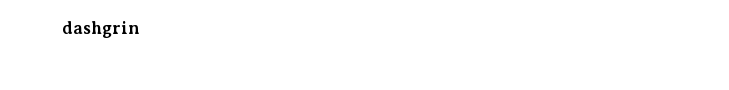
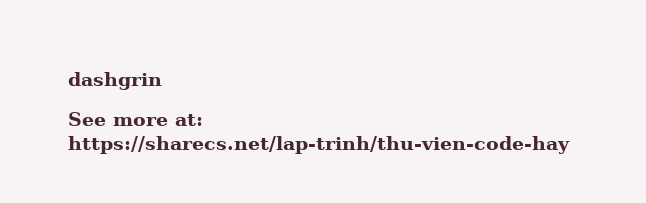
(140, 29) none -> [68,112,203,126] [68,136,570,154] // See more at: https://sharecs.net/lap-trinh/thu-vien-code-hay

